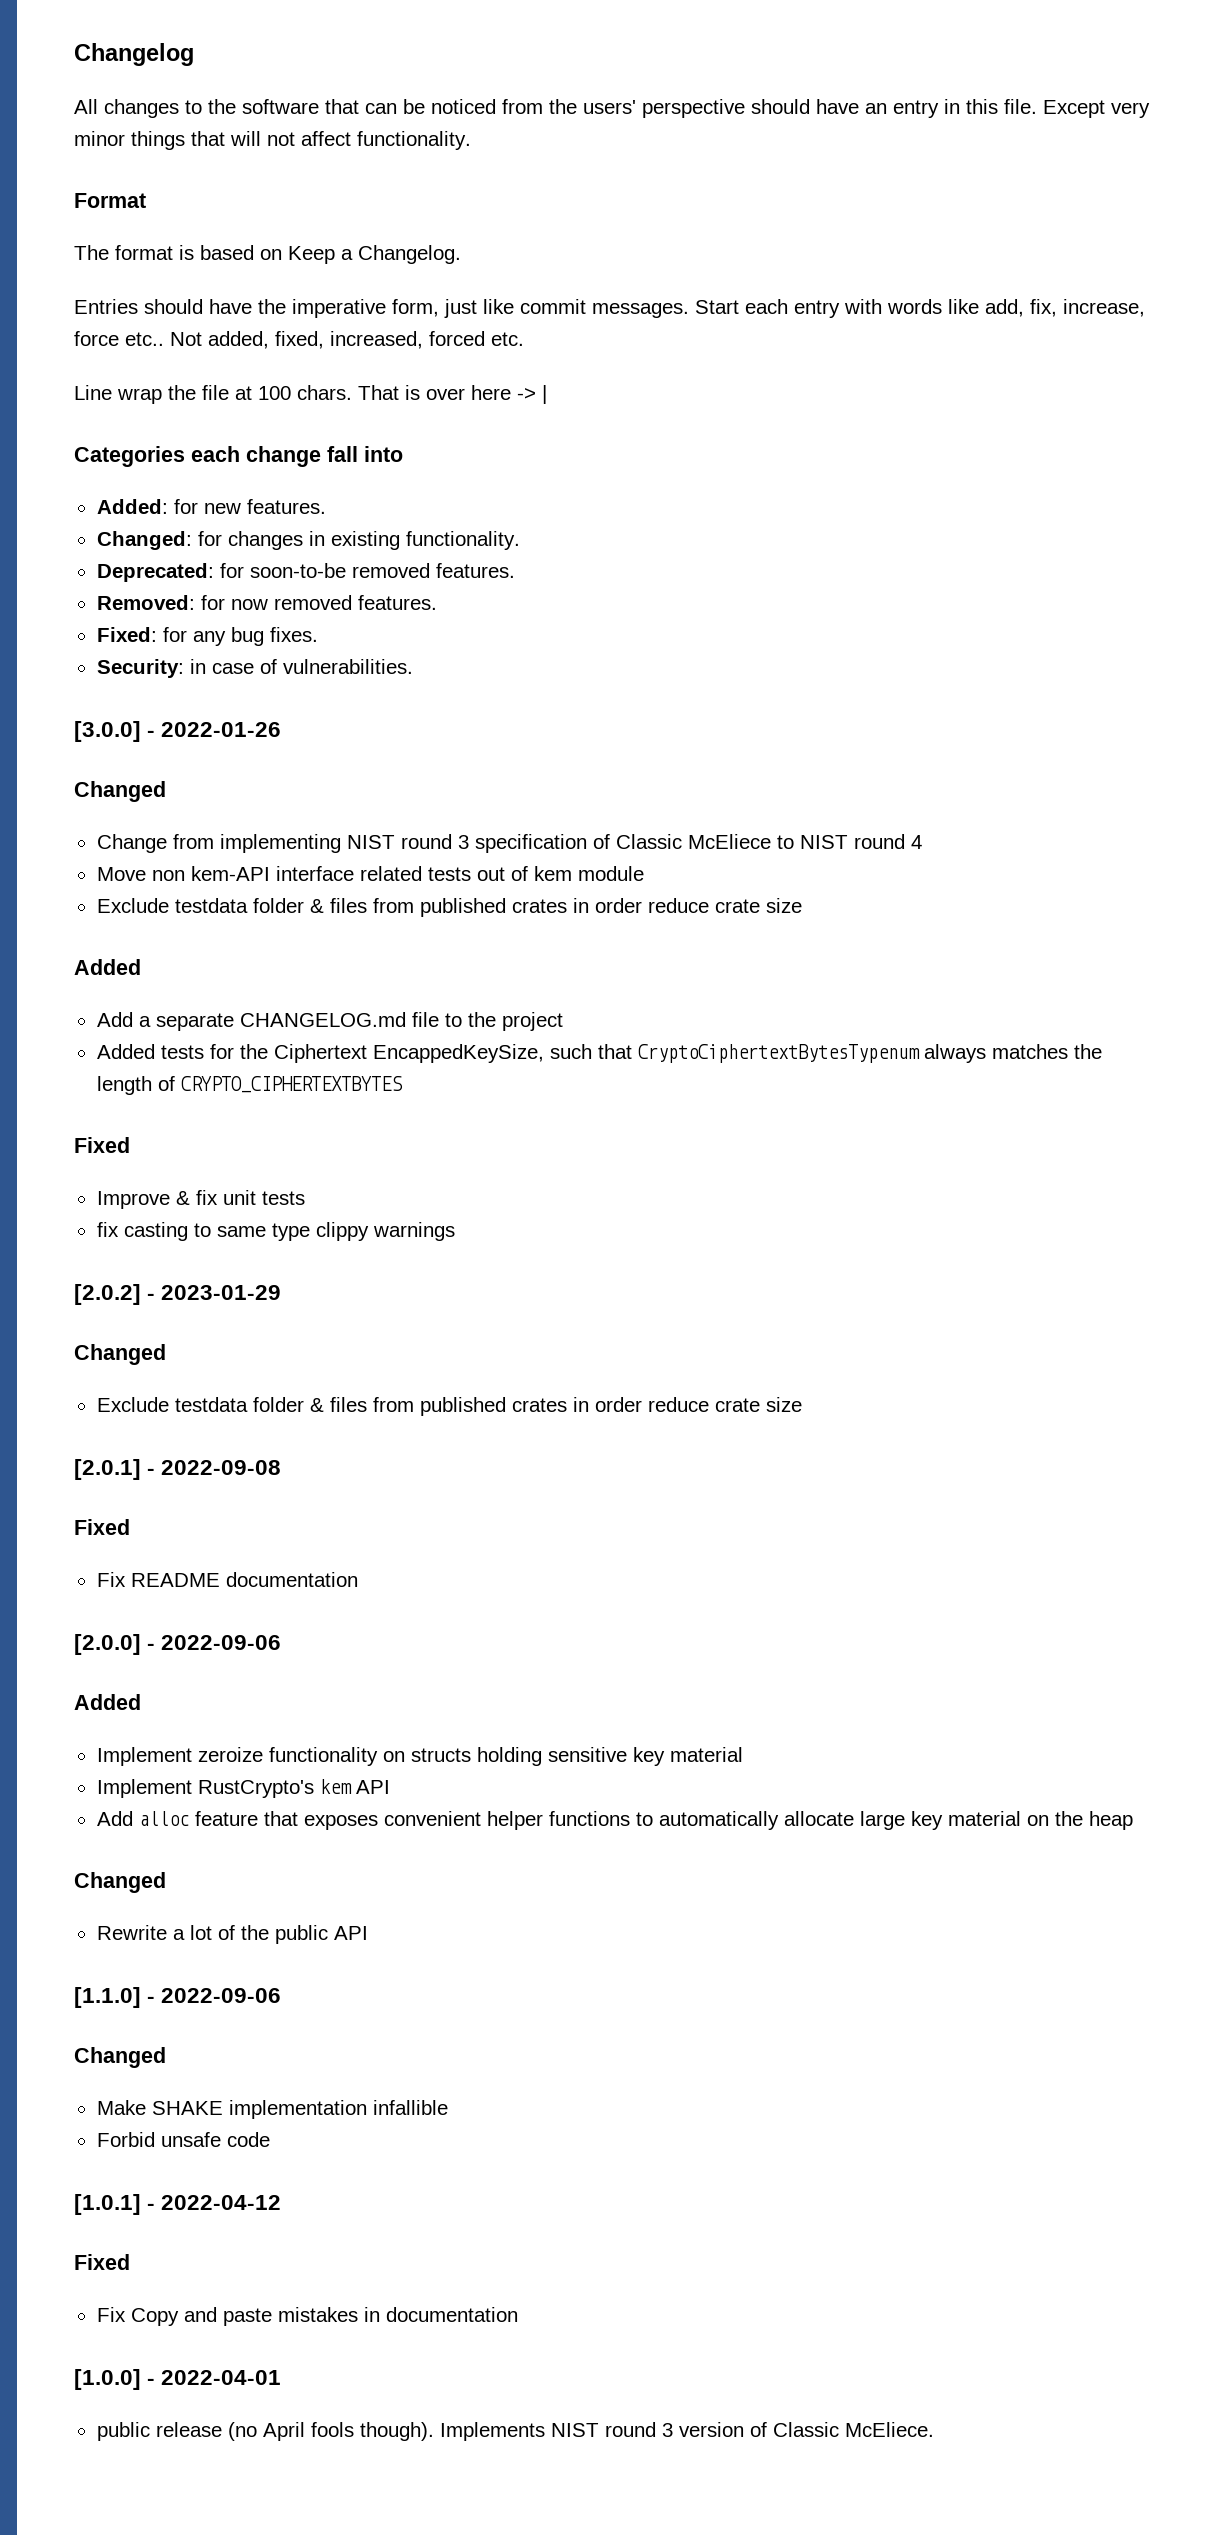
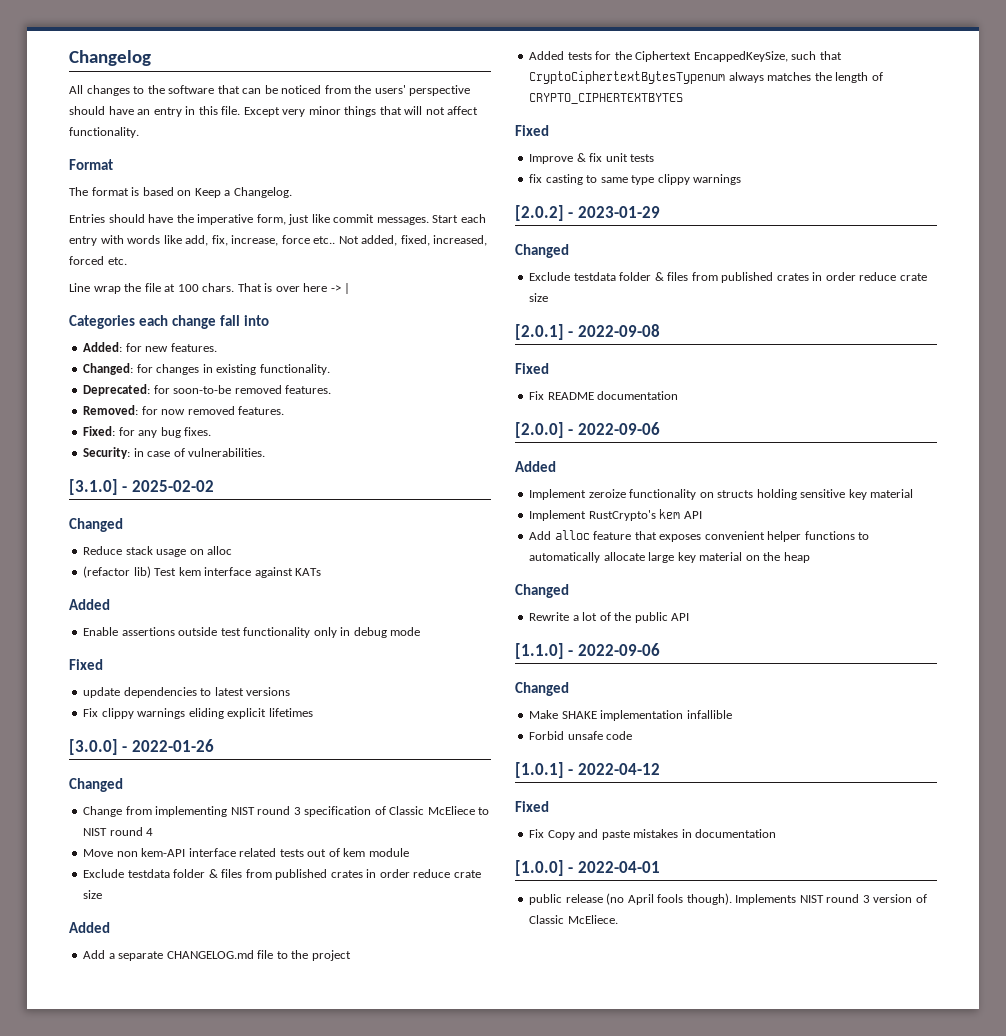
(413, 666) none -> [69,479,214,495] [69,518,123,532] [83,546,233,557] [83,566,322,578] [69,599,110,610] [83,627,421,638] [69,659,103,670] [83,687,291,698] [83,708,313,719] // [3.1.0] - 2025-02-02 // Changed // Reduce stack usage on alloc // (refactor lib) Test kem interface against KATs // Added // Enable assertions outside test functionality only in debug mode // Fixed // update dependencies to latest versions // Fix clippy warnings eliding explicit lifetimes

